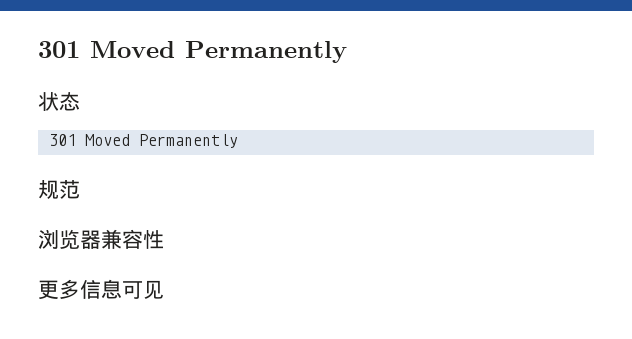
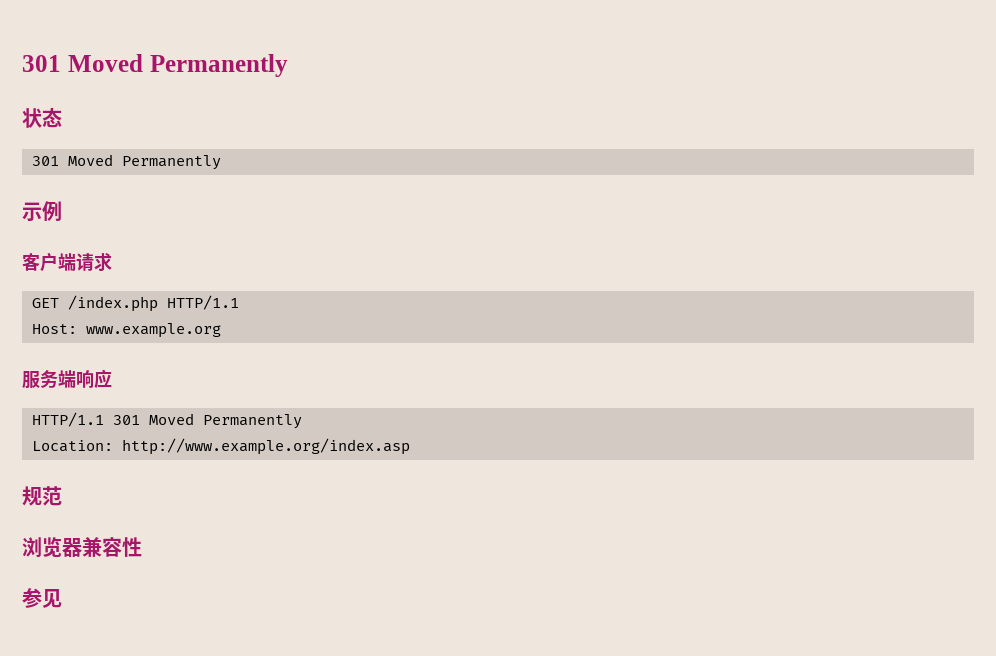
(238, 141) none -> [22,201,62,221] [22,252,112,272] [31,295,239,312] [31,323,221,338] [22,369,112,389] [31,412,302,429] [31,438,410,455] // 示例 // 客户端请求 // GET /index.php HTTP/1.1 // Host: www.example.org // 服务端响应 // HTTP/1.1 301 Moved Permanently // Location: http://www.example.org/index.asp
[38,279,143,300] 更多信息可 -> [22,588,42,608] 参

